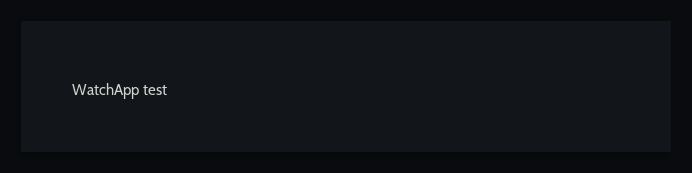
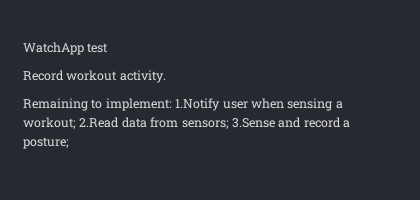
(168, 90) none -> [23,70,166,83] [23,98,343,111] [23,117,350,129] [23,137,69,149] // Record workout activity. // Remaining to implement: 1.Notify user when sensing a workout; 2.Read data from sensors; 3.Sense and record a posture;

